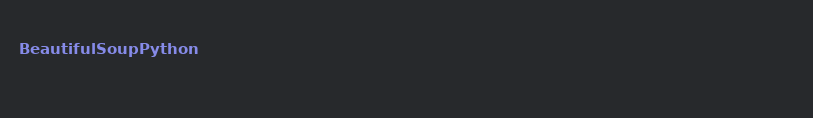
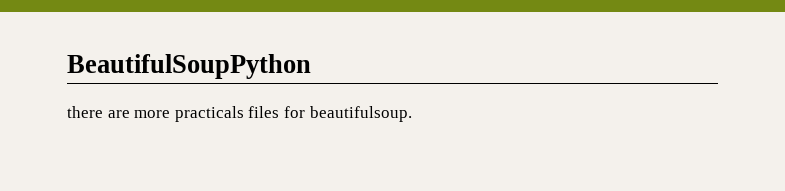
(199, 50) none -> [67,106,412,122] // there are more practicals files for beautifulsoup.

